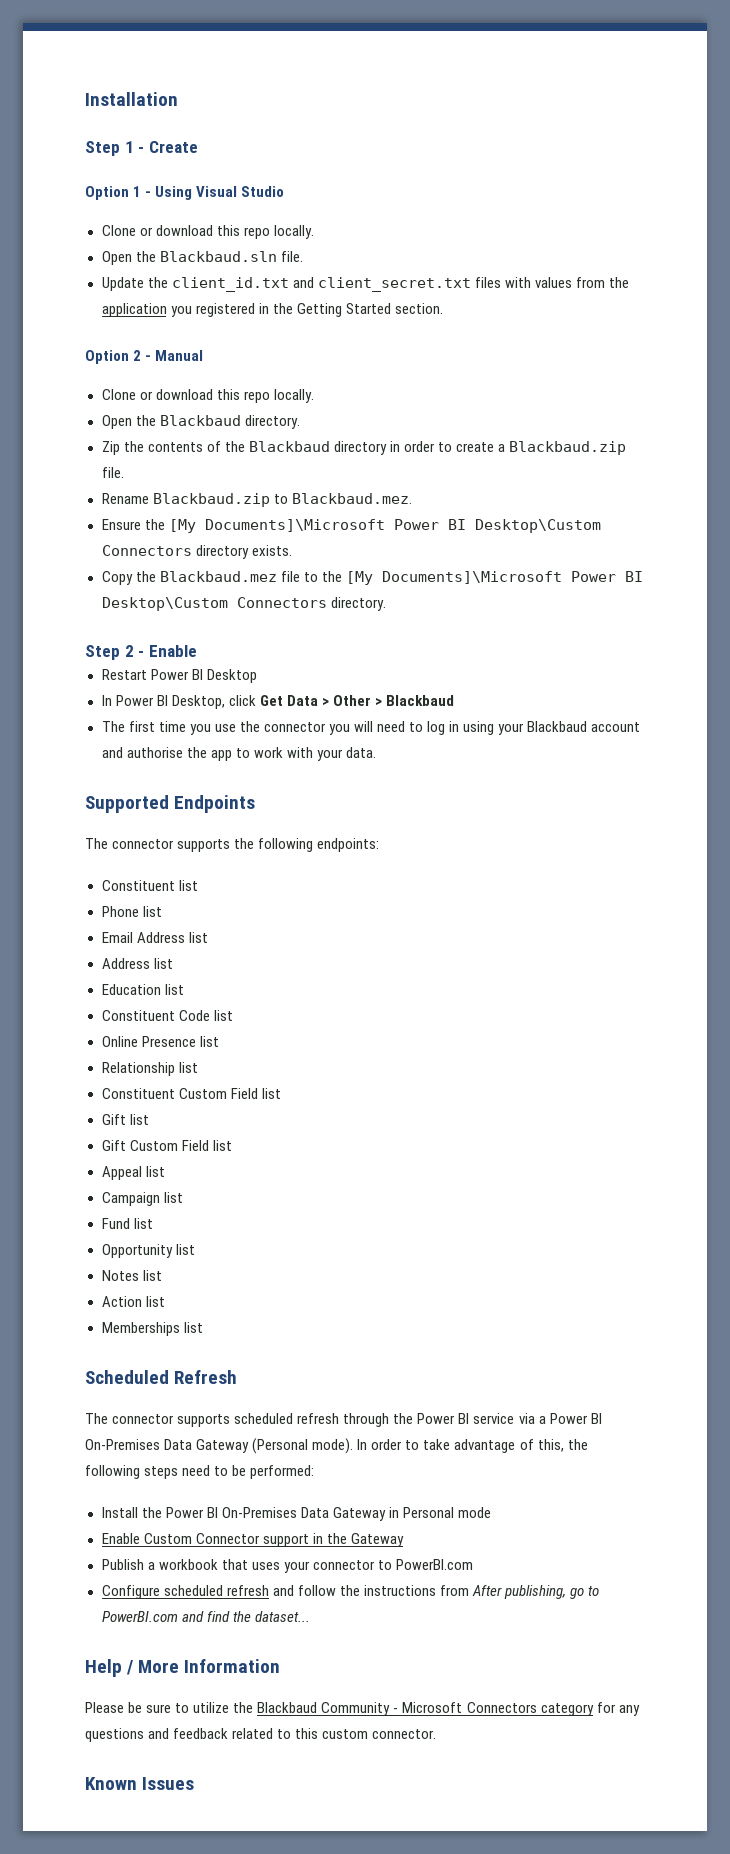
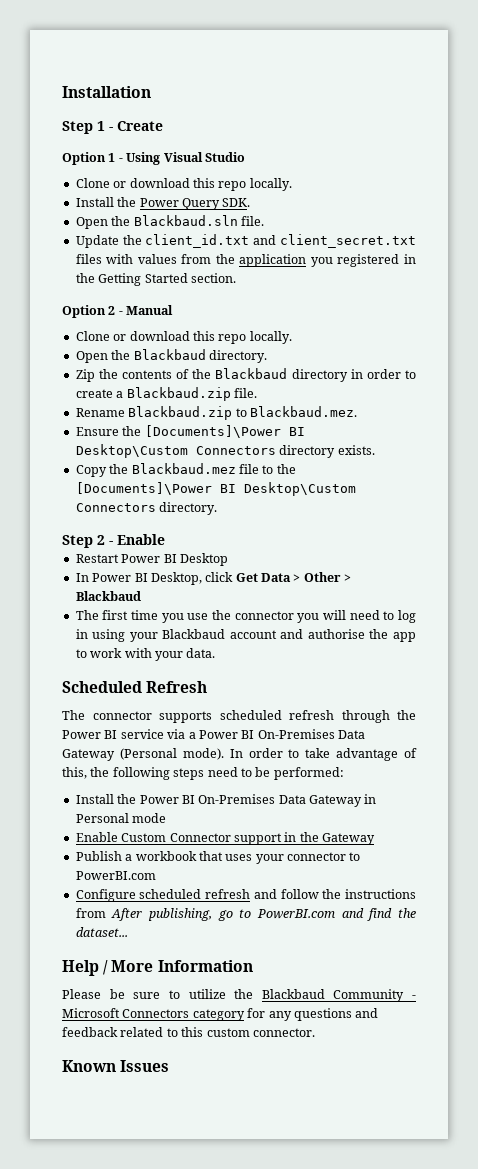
(314, 232) none -> [75,197,251,210] // Install the Power Query SDK.
[168,519,439,533] [My Documents]\Microsoft Power -> [144,425,281,438] [Documents]\Power
[345,571,616,585] [My Documents]\Microsoft Power -> [75,482,212,495] [Documents]\Power
[85,795,256,813] [85,838,380,852] [101,880,198,891] [101,906,162,917] [101,932,208,943] [101,958,173,969] [101,984,184,995] [101,1010,233,1021] [101,1036,219,1047] [101,1062,198,1076] [101,1088,281,1099] [101,1114,149,1125] [101,1140,232,1151] [101,1166,165,1180] [101,1192,183,1206] [101,1218,153,1229] [101,1244,195,1258] [101,1270,162,1281] [101,1296,165,1307] [101,1322,203,1336] // Supported Endpoints // The connector supports the following endpoints: // Constituent list // Phone list // Email Address list // Address list // Education list // Constituent Code list // Online Presence list // Relationship list // Constituent Custom Field list // Gift list // Gift Custom Field list // Appeal list // Campaign list // Fund list // Opportunity list // Notes list // Action list // Memberships list -> (216, 653) none

